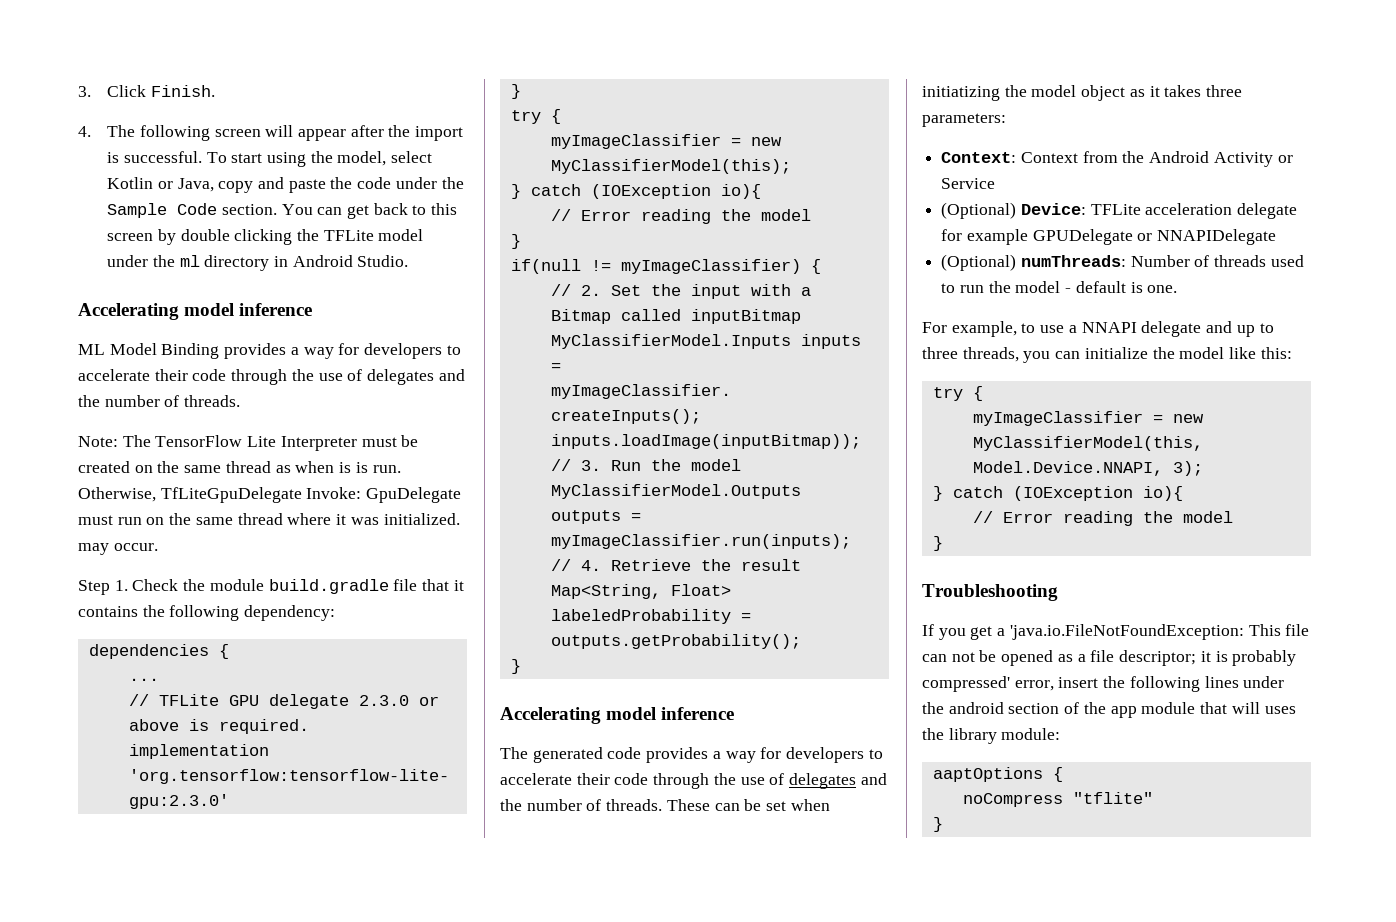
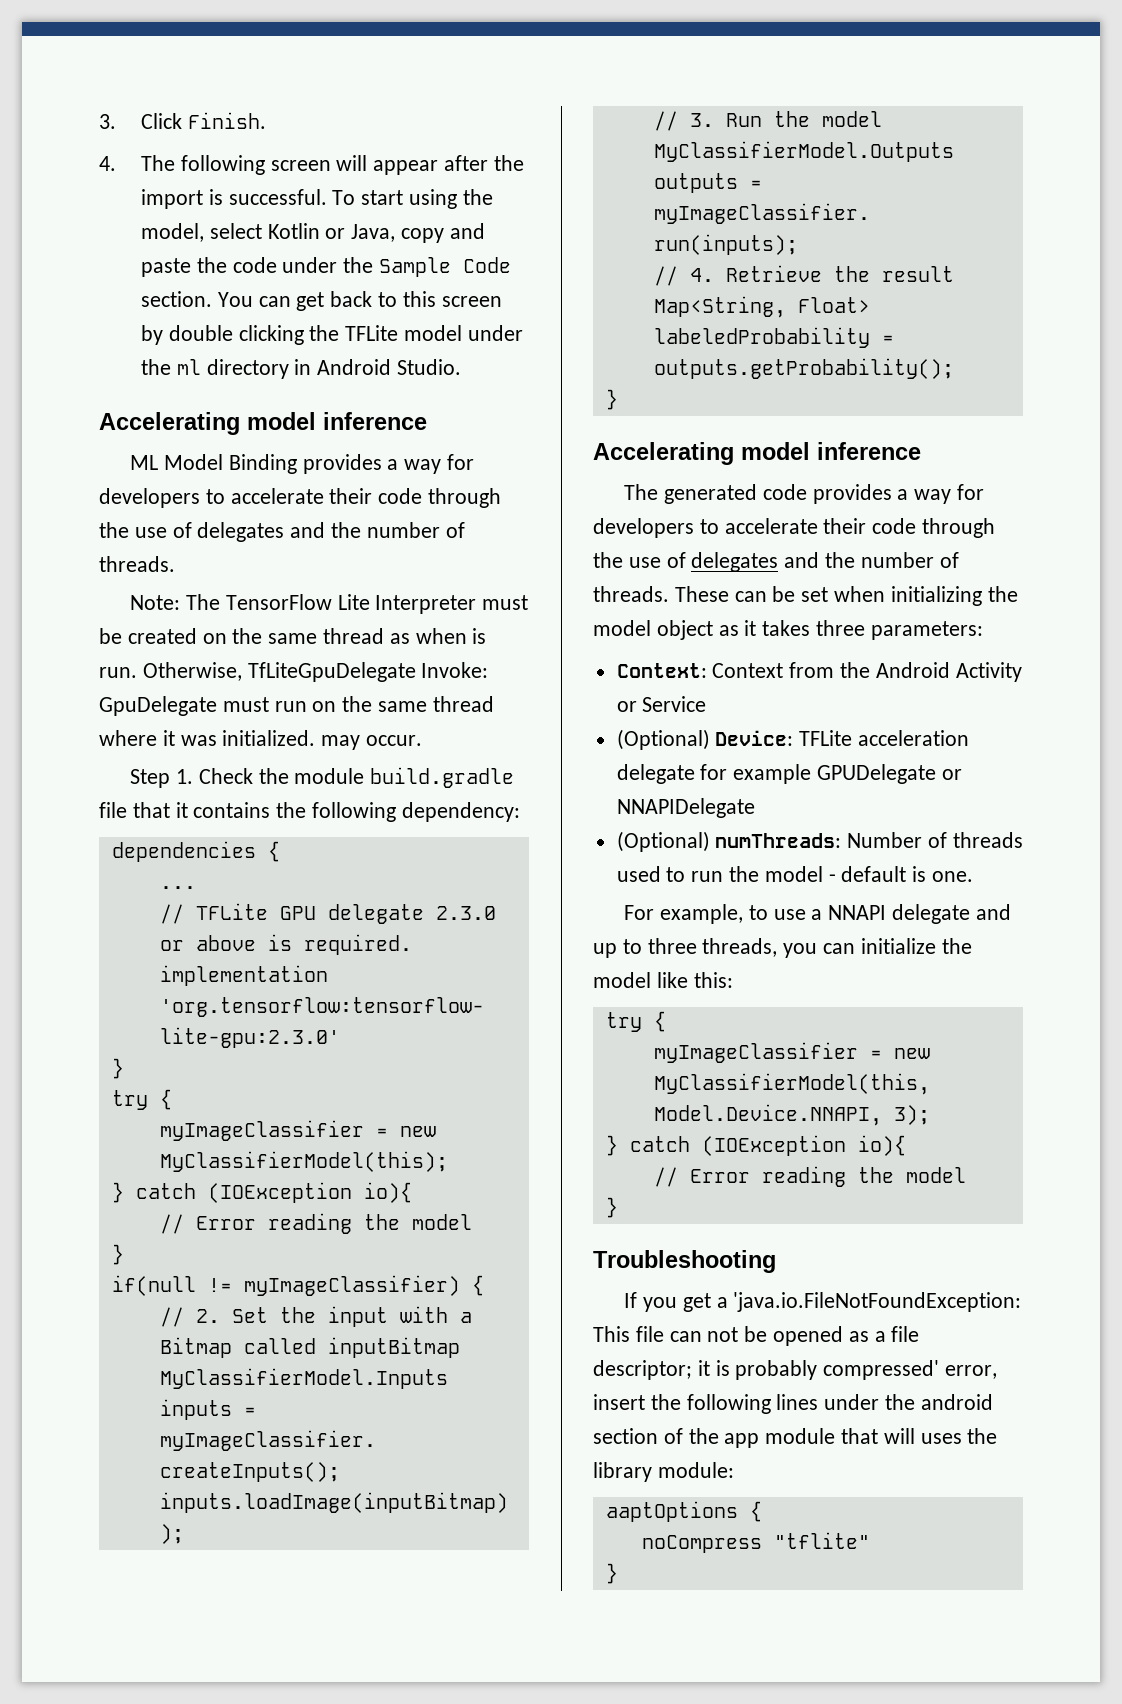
[355,462,368,473] is -> (487, 636) none
[922,86,1000,101] initiatizing -> [890,586,982,606] initializing

